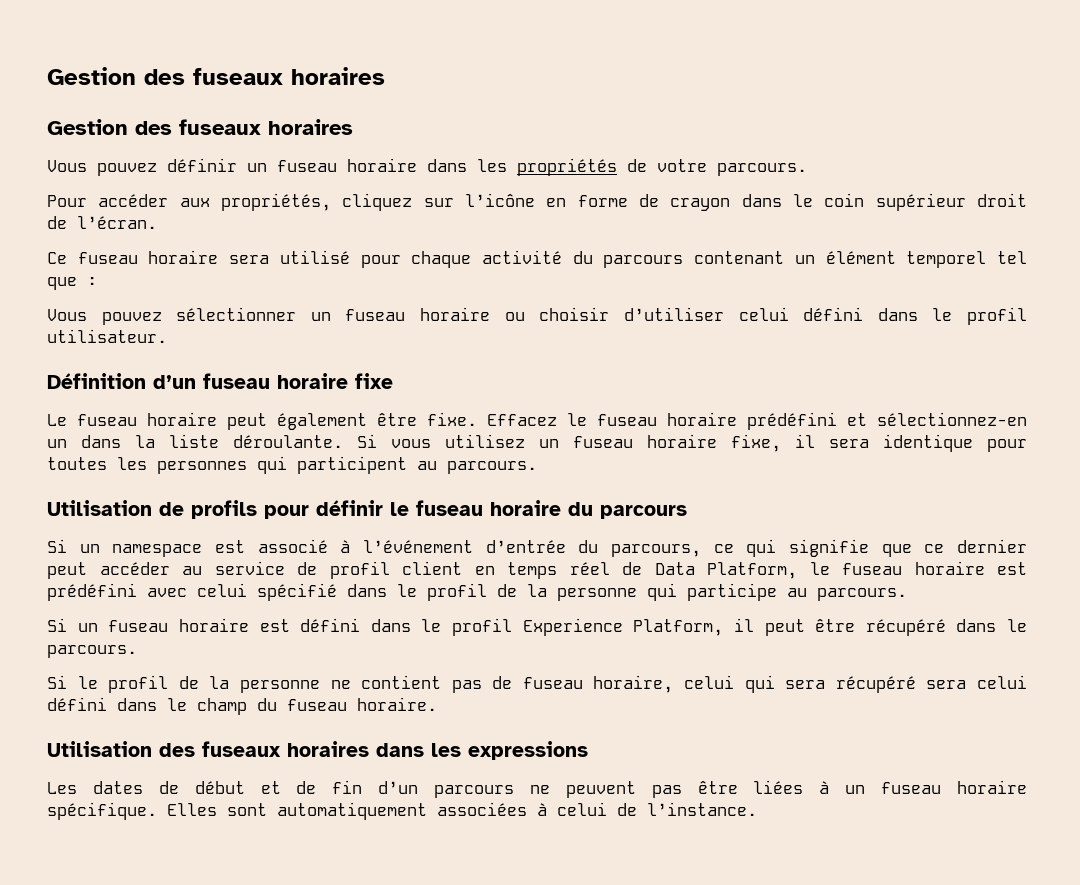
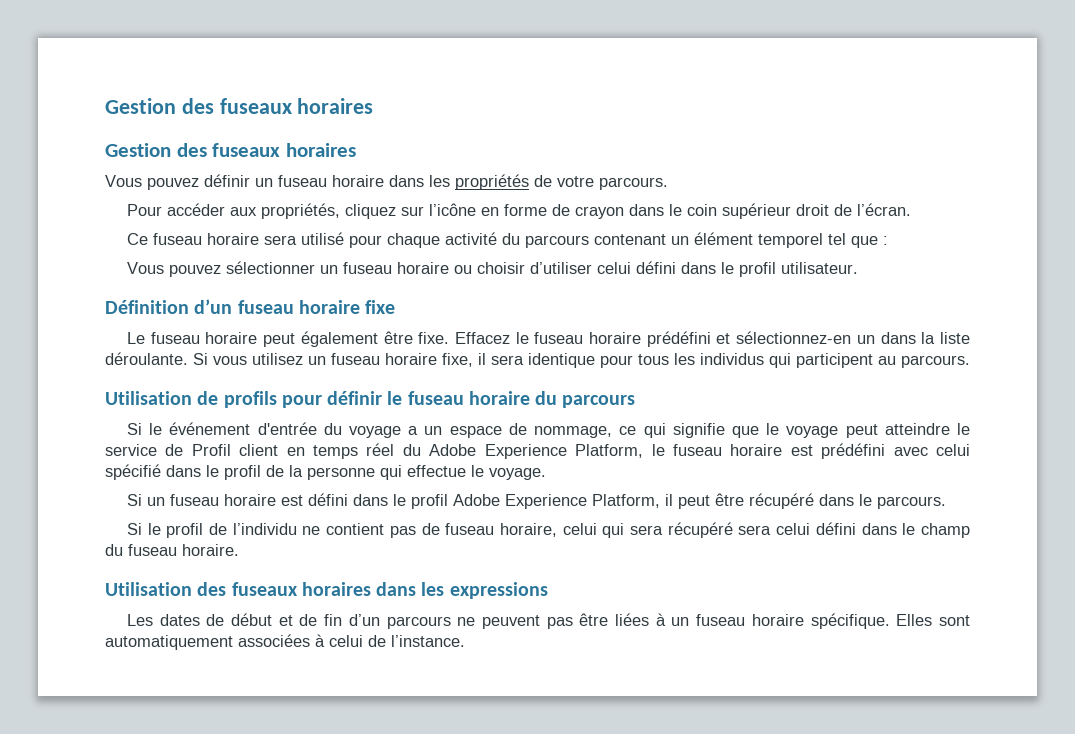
[47,457,247,474] toutes les personnes -> [638,353,764,365] tous les individus
[79,539,1027,557] [47,562,202,579] un namespace est associé à l’événement d’entrée du parcours, ce qui signifie que ce dernier peut accéder au -> [149,422,970,438] le événement d'entrée du voyage a un espace de nommage, ce qui signifie que le voyage peut atteindre le
[329,561,390,579] profil -> [191,444,231,456] Profil
[622,562,695,575] de Data -> [402,444,567,459] du Adobe Experience
[687,583,907,601] participe au parcours. -> [407,465,546,480] effectue le voyage.
(512, 627) none -> [452,494,500,506] Adobe
[209,676,320,693] la personne -> [232,523,297,535] l’individu

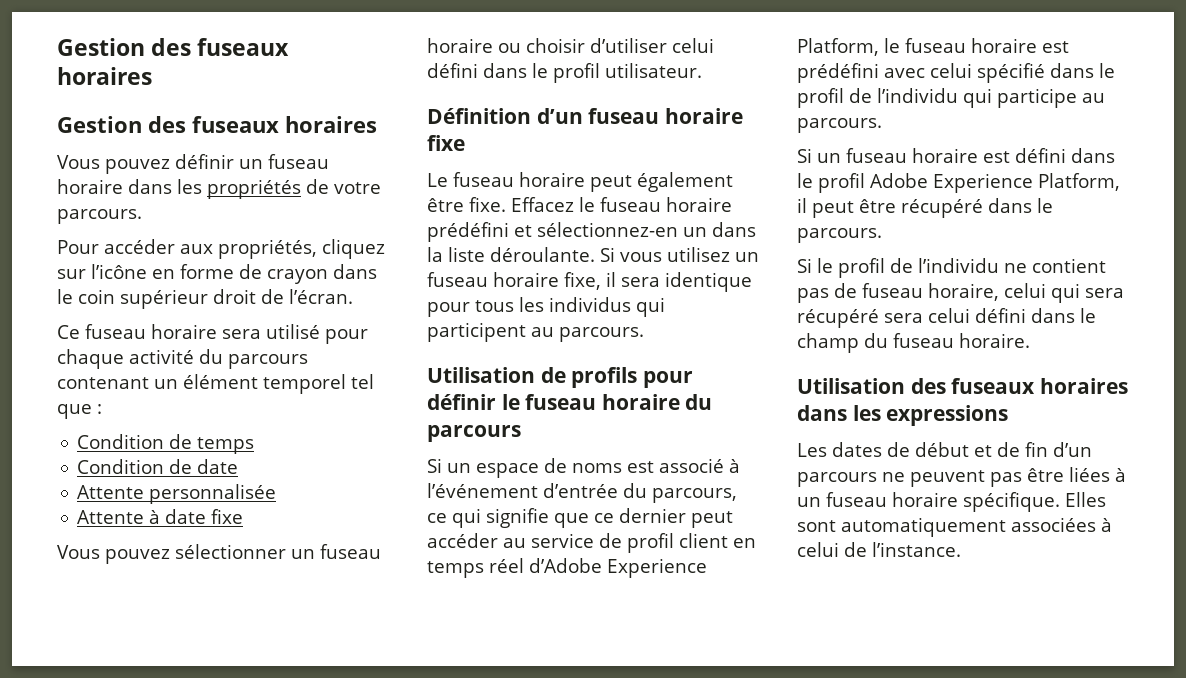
(888, 240) none -> [77,434,255,454] [77,459,239,474] [77,484,277,504] [77,509,244,524] // Condition de temps // Condition de date // Attente personnalisée // Attente à date fixe
[149,422,970,438] le événement d'entrée du voyage a un espace de nommage, ce qui signifie que le voyage peut atteindre le -> [447,458,740,478] [427,483,737,503] [427,508,733,528] [427,533,526,548] un espace de noms est associé à l’événement d’entrée du parcours, ce qui signifie que ce dernier peut accéder au
[191,444,231,456] Profil -> [627,533,674,553] profil
[402,444,477,456] du Adobe -> [529,558,602,573] d’Adobe
[289,465,546,480] la personne qui effectue le voyage. -> [877,88,1105,108] [797,118,882,133] l’individu qui participe au parcours.

